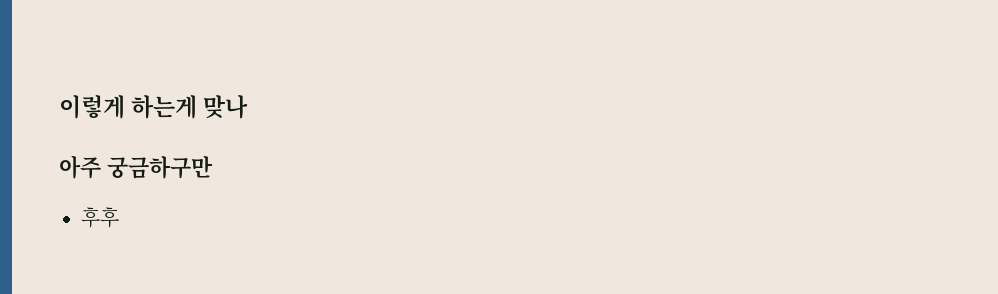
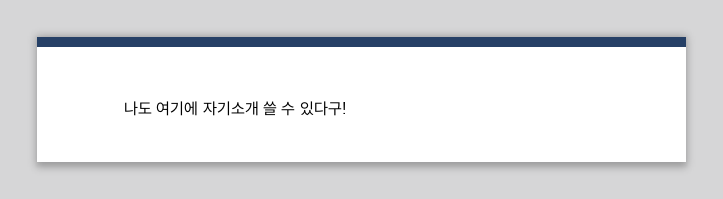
[59,95,249,119] [59,155,213,179] [81,207,119,228] 이렇게 하는게 맞나 // 아주 궁금하구만 // 후후 -> [124,101,346,116] 나도 여기에 자기소개 쓸 수 있다구!

